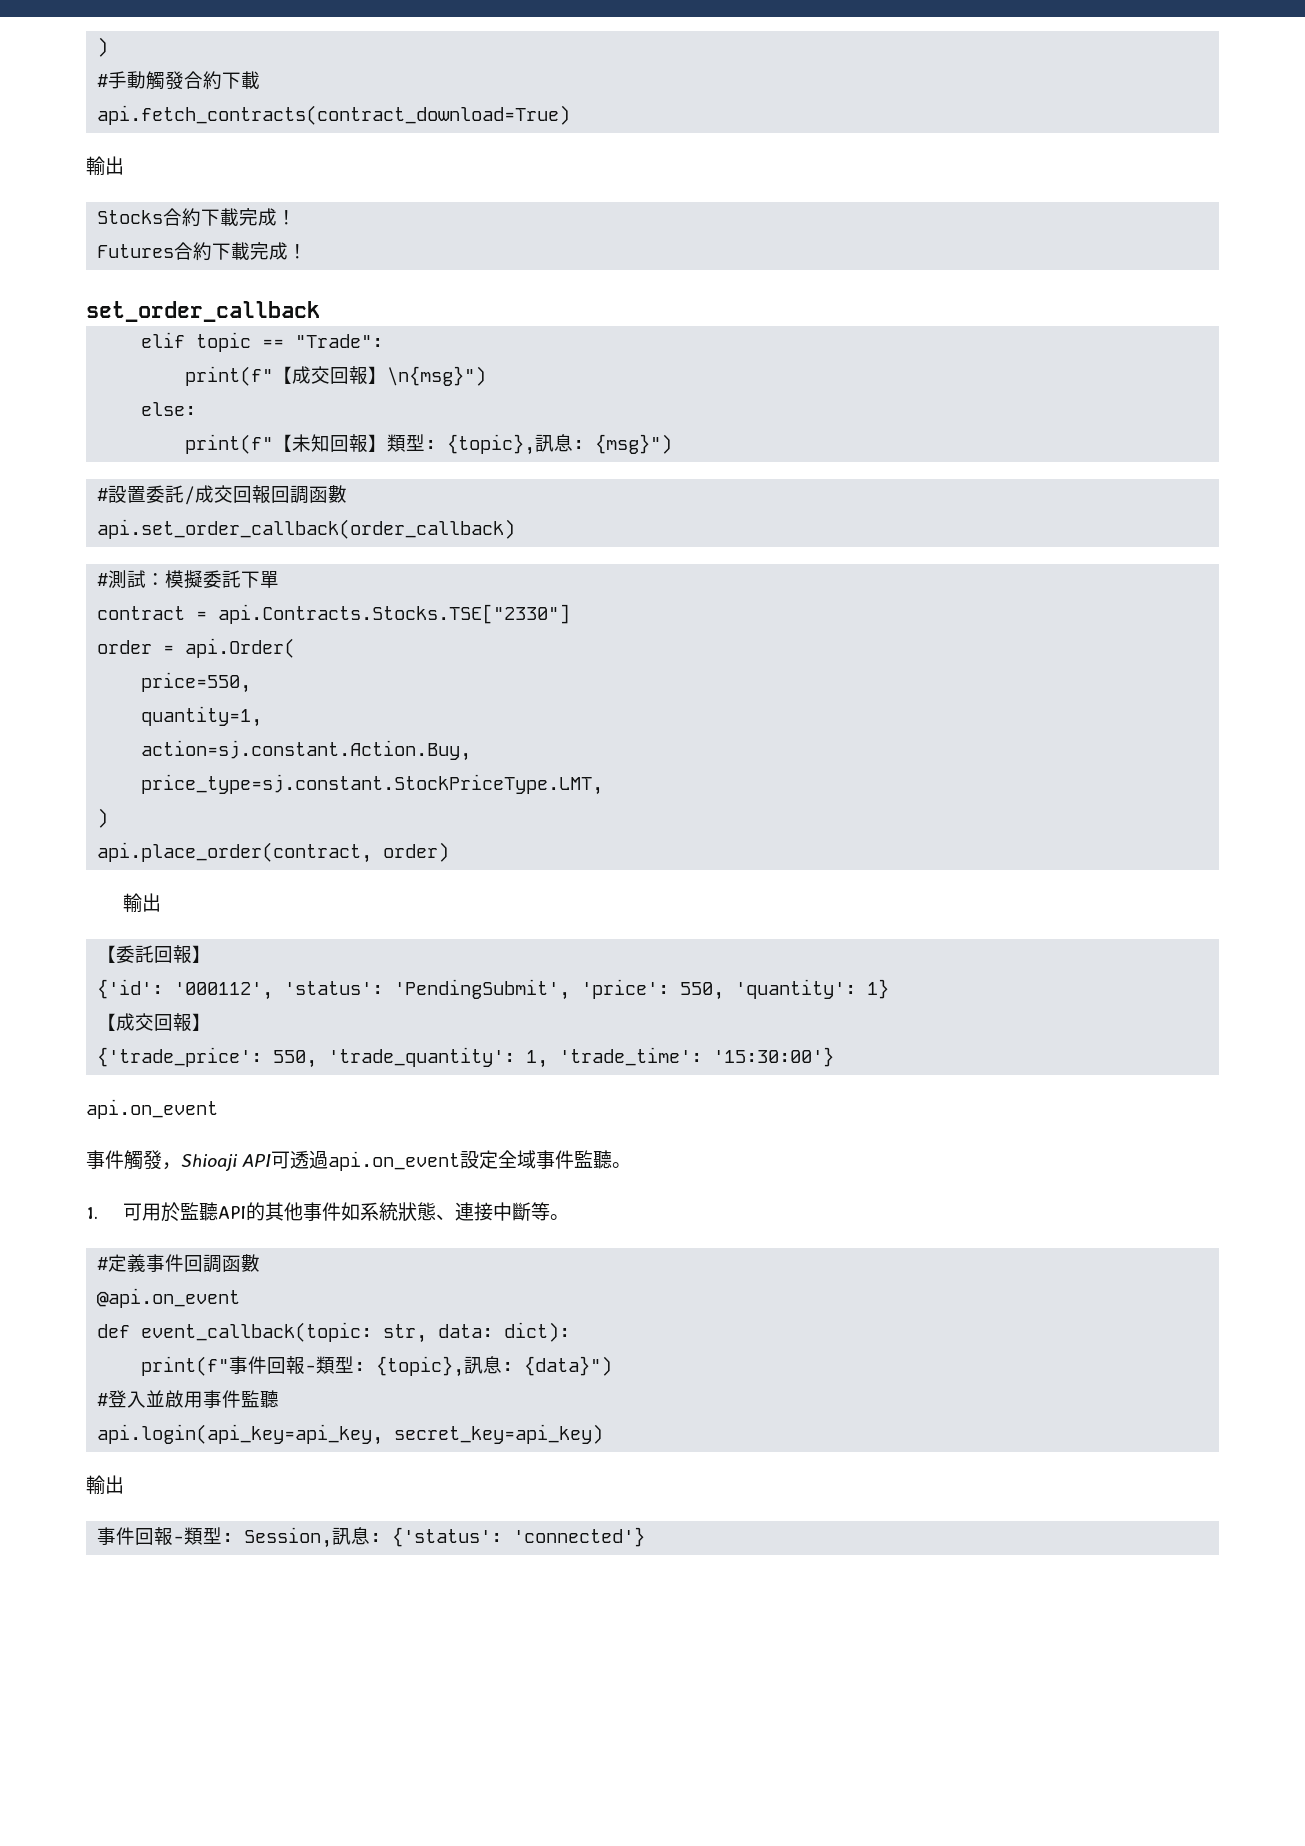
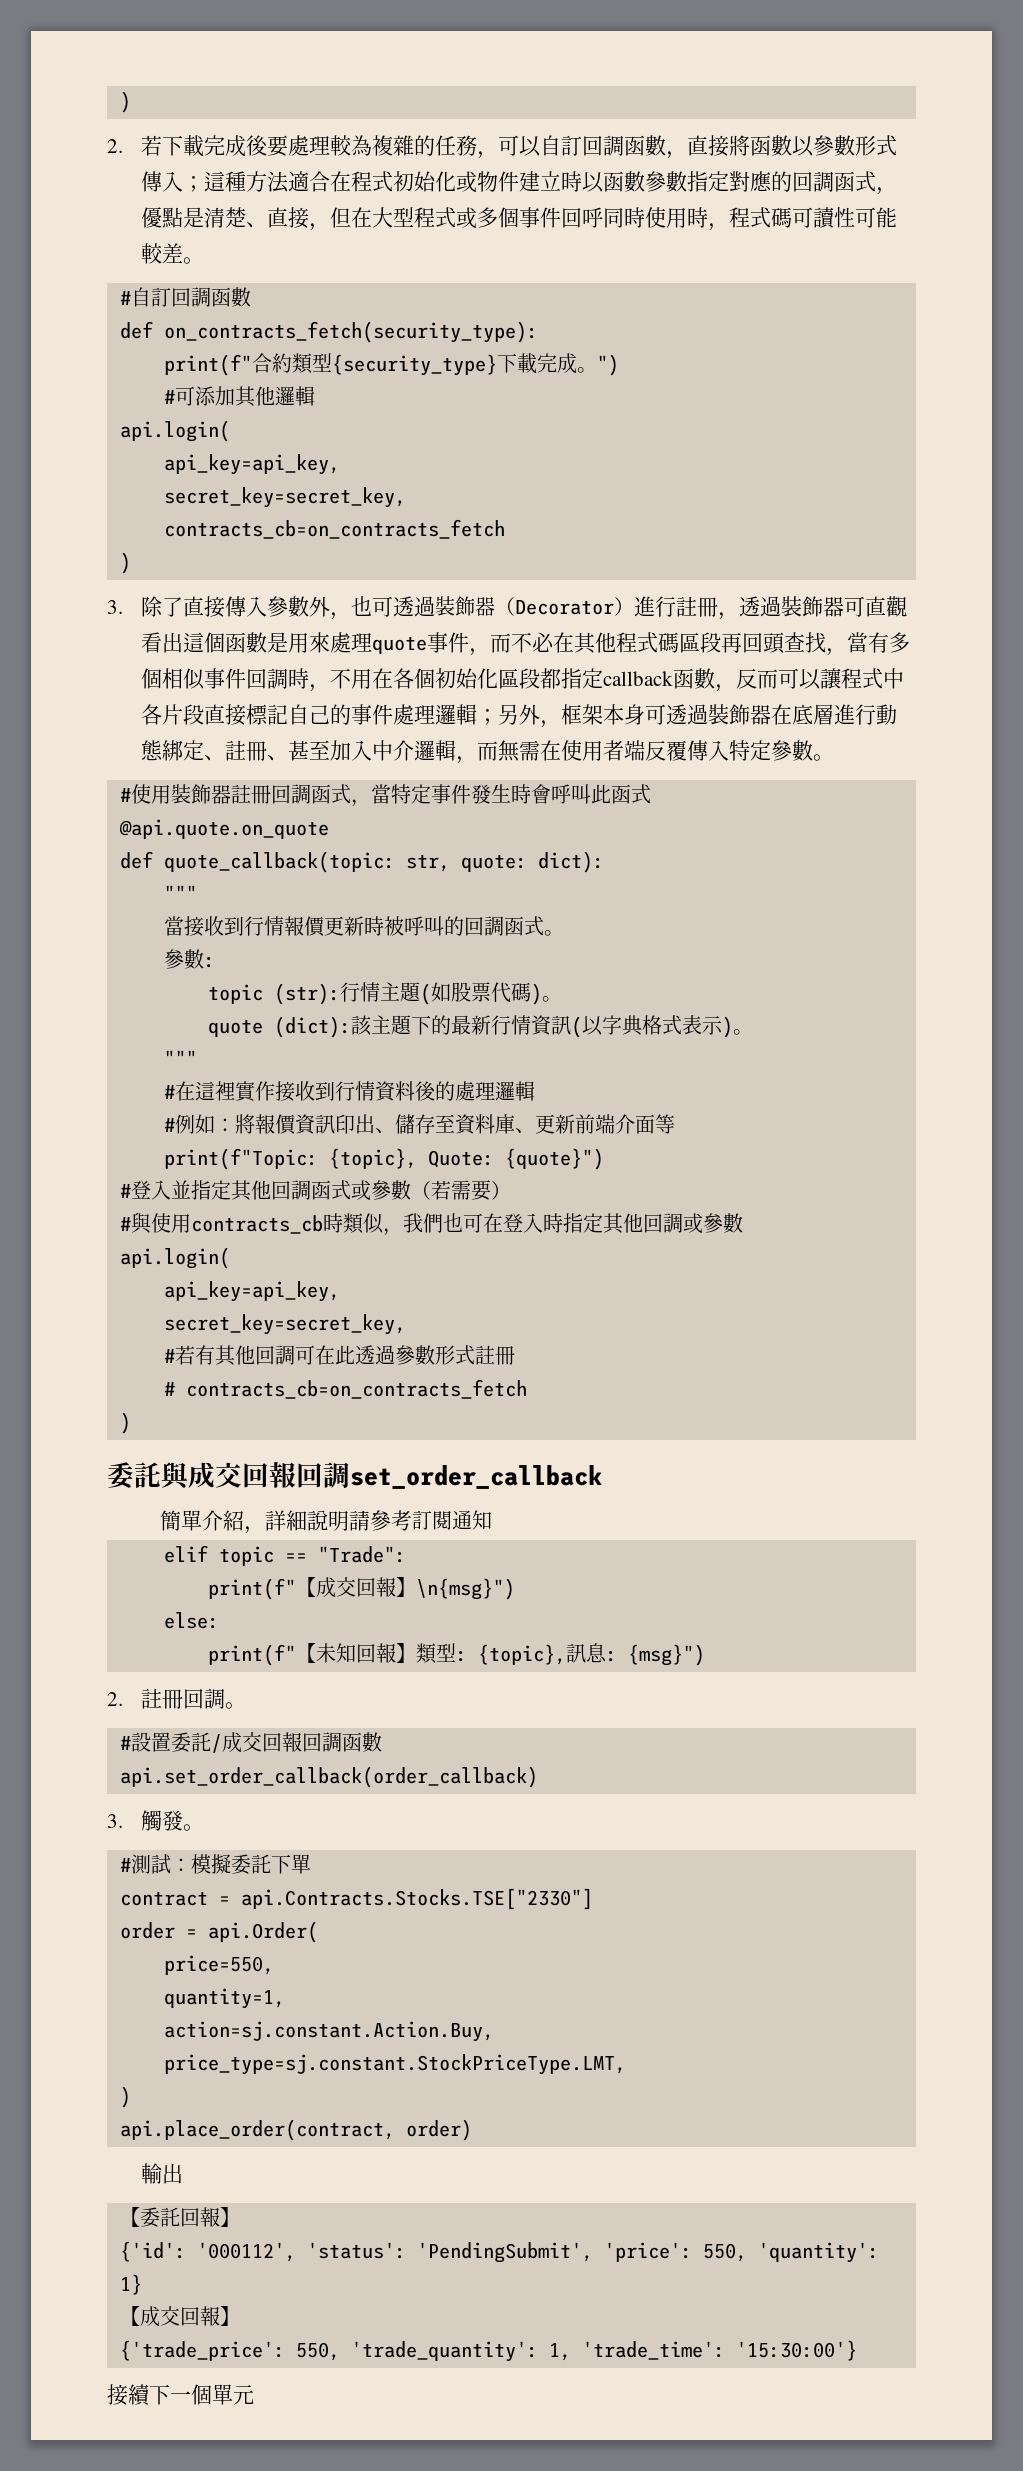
[97,37,109,57] [97,71,261,90] [97,105,571,125] [86,156,124,176] [97,208,297,227] [97,242,308,261] [86,301,320,322] ) // #手動觸發合約下載 // api.fetch_contracts(contract_download=True) // 輸出 // Stocks合約下載完成！ // Futures合約下載完成！ // set_order_callback -> [119,91,131,113] [107,135,897,159] [140,171,897,195] [140,207,897,231] [140,243,204,264] [119,287,251,307] [119,321,538,343] [163,353,619,376] [163,386,315,407] [119,420,230,442] [163,454,340,475] [163,487,406,508] [163,519,505,539] [119,552,131,574] [107,596,907,620] [140,632,910,656] [140,668,904,692] [140,704,897,728] [140,740,834,764] [119,784,651,807] [118,819,329,839] [119,851,604,873] [163,885,197,901] [163,916,564,937] [163,949,215,969] [207,982,562,1005] [207,1015,753,1038] [163,1050,197,1066] [163,1081,535,1102] [163,1114,675,1135] [163,1148,604,1170] [119,1180,511,1201] [119,1212,743,1236] [119,1247,230,1269] [163,1281,340,1302] [163,1314,406,1335] [163,1345,515,1366] [163,1379,527,1399] [119,1412,131,1434] [107,1462,602,1490] [159,1510,492,1534] ) // 2.若下載完成後要處理較為複雜的任務，可以自訂回調函數，直接將函數以參數形式傳入；這種方法適合在程式初始化或物件建立時以函數參數指定對應的回調函式，優點是清楚、直接，但在大型程式或多個事件回呼同時使用時，程式碼可讀性可能較差。 // #自訂回調函數 // def on_contracts_fetch(security_type): // print(f"合約類型{security_type}下載完成。") // #可添加其他邏輯 // api.login( // api_key=api_key, // secret_key=secret_key, // contracts_cb=on_contracts_fetch // ) // 3.除了直接傳入參數外，也可透過裝飾器（Decorator）進行註冊，透過裝飾器可直觀看出這個函數是用來處理quote事件，而不必在其他程式碼區段再回頭查找，當有多個相似事件回調時，不用在各個初始化區段都指定callback函數，反而可以讓程式中各片段直接標記自己的事件處理邏輯；另外，框架本身可透過裝飾器在底層進行動態綁定、註冊、甚至加入中介邏輯，而無需在使用者端反覆傳入特定參數。 // #使用裝飾器註冊回調函式，當特定事件發生時會呼叫此函式 // @api.quote.on_quote // def quote_callback(topic: str, quote: dict): // """ // 當接收到行情報價更新時被呼叫的回調函式。 // 參數: // topic (str):行情主題(如股票代碼)。 // quote (dict):該主題下的最新行情資訊(以字典格式表示)。 // """ // #在這裡實作接收到行情資料後的處理邏輯 // #例如：將報價資訊印出、儲存至資料庫、更新前端介面等 // print(f"Topic: {topic}, Quote: {quote}") // #登入並指定其他回調函式或參數（若需要） // #與使用contracts_cb時類似，我們也可在登入時指定其他回調或參數 // api.login( // api_key=api_key, // secret_key=secret_key, // #若有其他回調可在此透過參數形式註冊 // # contracts_cb=on_contracts_fetch // ) // 委託與成交回報回調set_order_callback // 簡單介紹，詳細說明請參考訂閱通知
(673, 444) none -> [107,1688,246,1709] // 2.註冊回調。
(516, 529) none -> [107,1810,204,1831] // 3.觸發。
[86,1099,218,1119] [86,1150,632,1171] [86,1202,570,1222] [97,1254,261,1273] [97,1288,241,1308] [97,1322,571,1343] [141,1356,613,1377] [97,1390,280,1408] [97,1424,604,1445] [86,1475,124,1495] [97,1527,646,1548] api.on_event // 事件觸發，Shioaji API可透過api.on_event設定全域事件監聽。 // 1.可用於監聽API的其他事件如系統狀態、連接中斷等。 // #定義事件回調函數 // @api.on_event // def event_callback(topic: str, data: dict): // print(f"事件回報-類型: {topic},訊息: {data}") // #登入並啟用事件監聽 // api.login(api_key=api_key, secret_key=api_key) // 輸出 // 事件回報-類型: Session,訊息: {'status': 'connected'} -> [107,2384,254,2406] 接續下一個單元

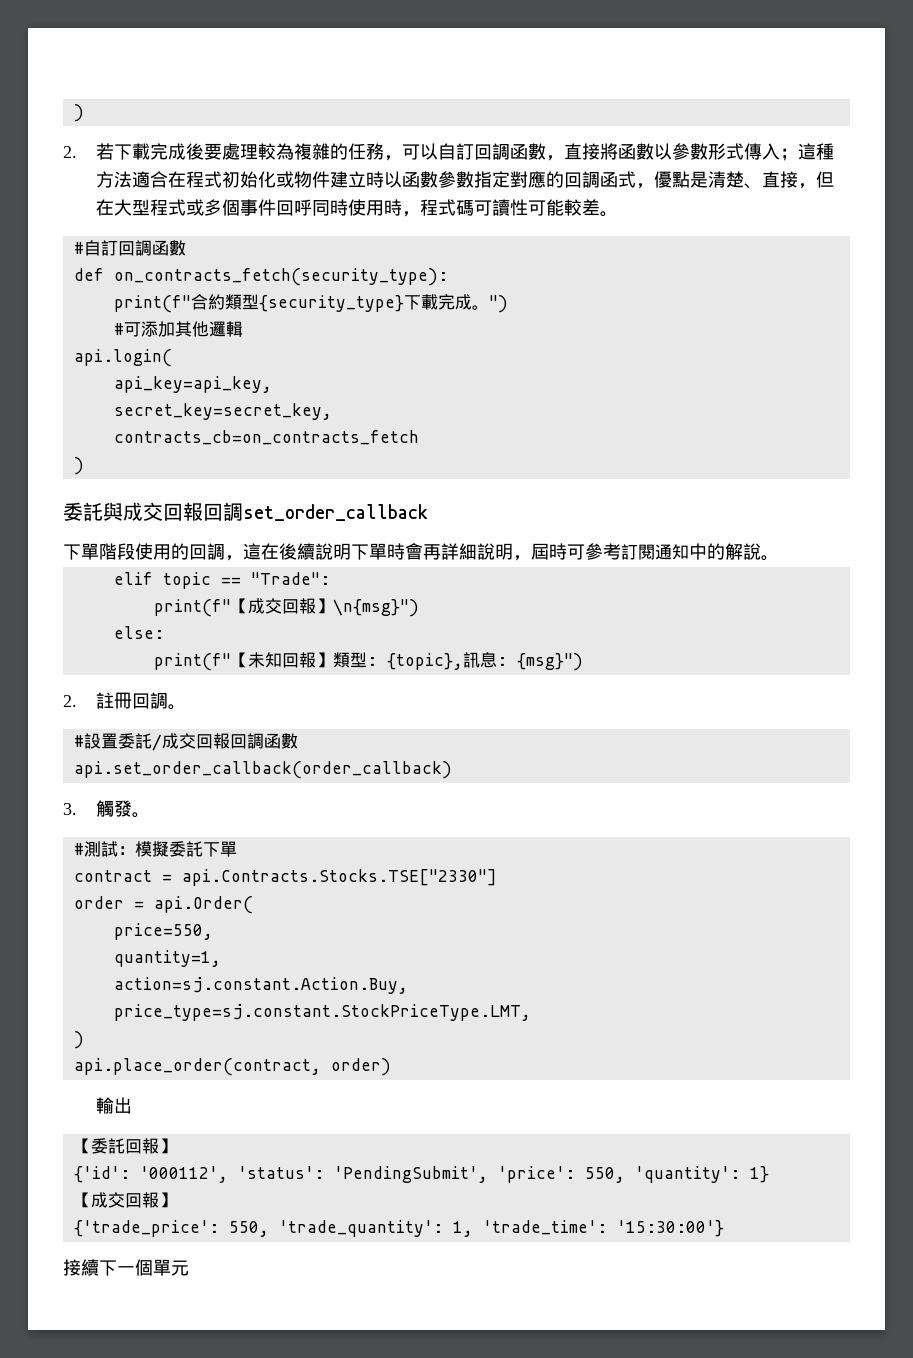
[107,596,907,620] [140,632,910,656] [140,668,904,692] [140,704,897,728] [140,740,834,764] [119,784,651,807] [118,819,329,839] [119,851,604,873] [163,885,197,901] [163,916,564,937] [163,949,215,969] [207,982,562,1005] [207,1015,753,1038] [163,1050,197,1066] [163,1081,535,1102] [163,1114,675,1135] [163,1148,604,1170] [119,1180,511,1201] [119,1212,743,1236] [119,1247,230,1269] [163,1281,340,1302] [163,1314,406,1335] [163,1345,515,1366] [163,1379,527,1399] [119,1412,131,1434] // 3.除了直接傳入參數外，也可透過裝飾器（Decorator）進行註冊，透過裝飾器可直觀看出這個函數是用來處理quote事件，而不必在其他程式碼區段再回頭查找，當有多個相似事件回調時，不用在各個初始化區段都指定callback函數，反而可以讓程式中各片段直接標記自己的事件處理邏輯；另外，框架本身可透過裝飾器在底層進行動態綁定、註冊、甚至加入中介邏輯，而無需在使用者端反覆傳入特定參數。 // #使用裝飾器註冊回調函式，當特定事件發生時會呼叫此函式 // @api.quote.on_quote // def quote_callback(topic: str, quote: dict): // """ // 當接收到行情報價更新時被呼叫的回調函式。 // 參數: // topic (str):行情主題(如股票代碼)。 // quote (dict):該主題下的最新行情資訊(以字典格式表示)。 // """ // #在這裡實作接收到行情資料後的處理邏輯 // #例如：將報價資訊印出、儲存至資料庫、更新前端介面等 // print(f"Topic: {topic}, Quote: {quote}") // #登入並指定其他回調函式或參數（若需要） // #與使用contracts_cb時類似，我們也可在登入時指定其他回調或參數 // api.login( // api_key=api_key, // secret_key=secret_key, // #若有其他回調可在此透過參數形式註冊 // # contracts_cb=on_contracts_fetch // ) -> (84, 466) none
[159,1510,370,1534] 簡單介紹，詳細說明請 -> [63,543,585,561] 下單階段使用的回調，這在後續說明下單時會再詳細說明，屆時可
(492, 1520) none -> [689,543,779,561] 中的解說。

